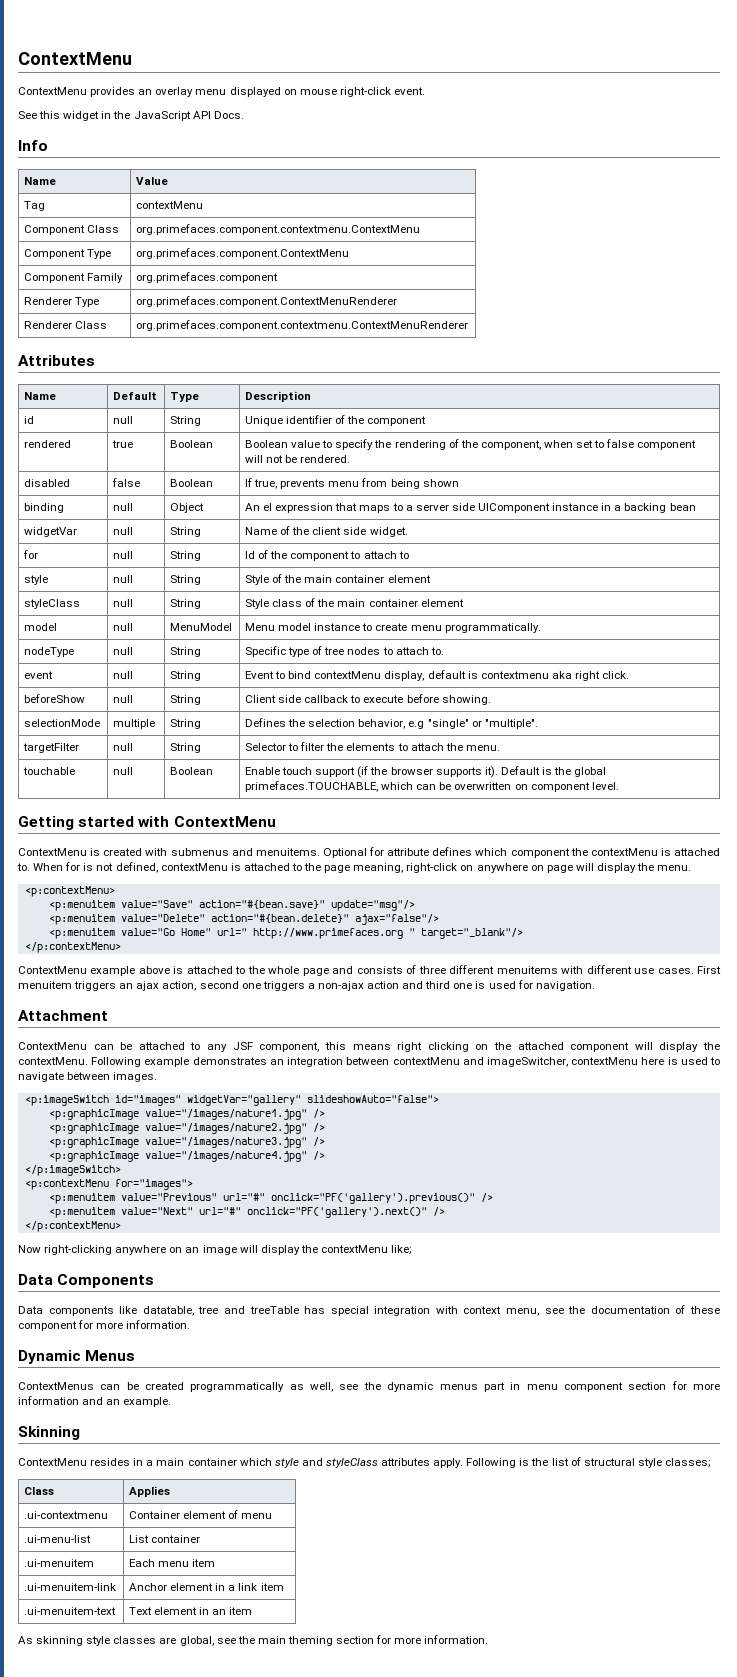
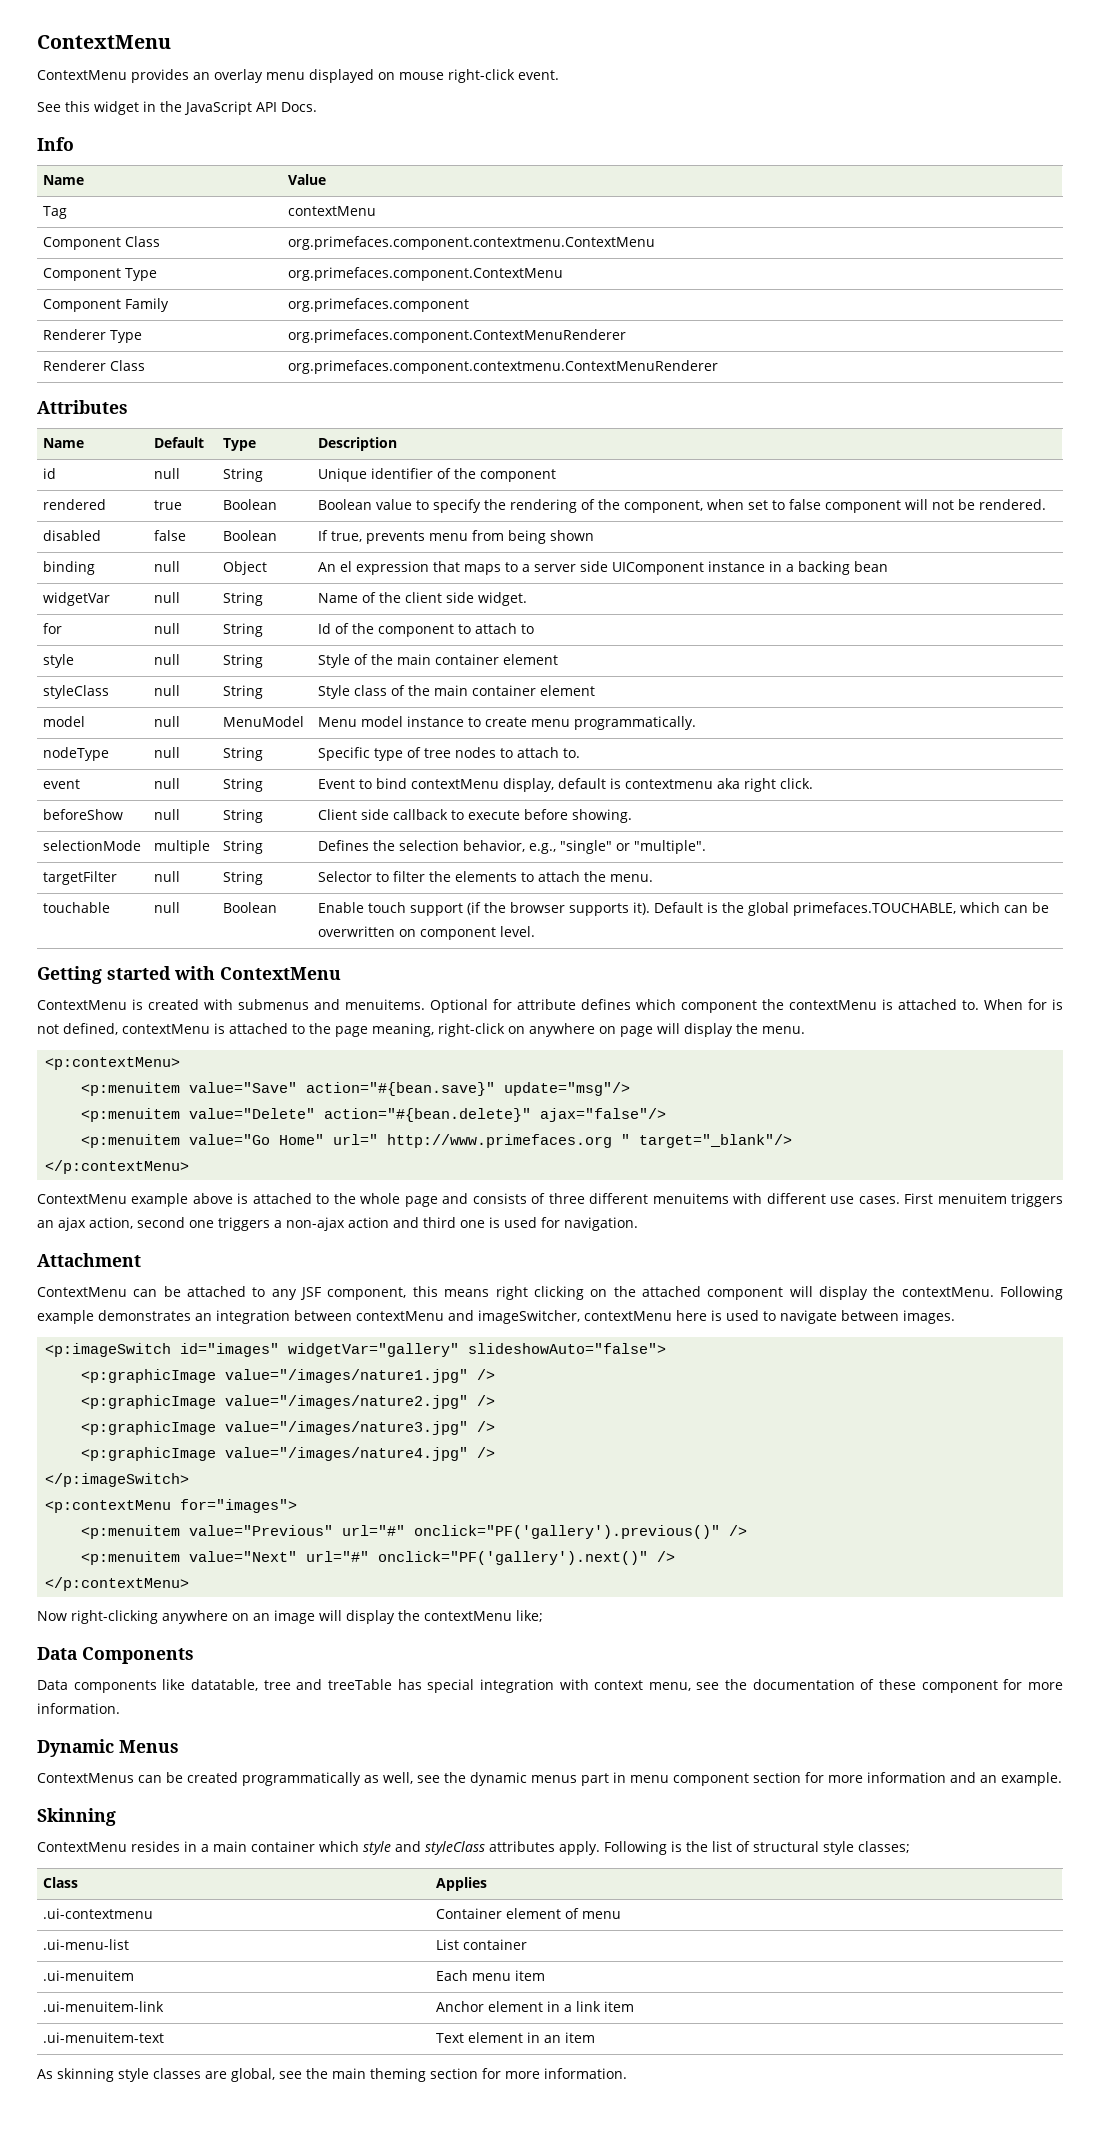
[408,721,425,729] e.g -> [529,843,557,854] e.g.,

